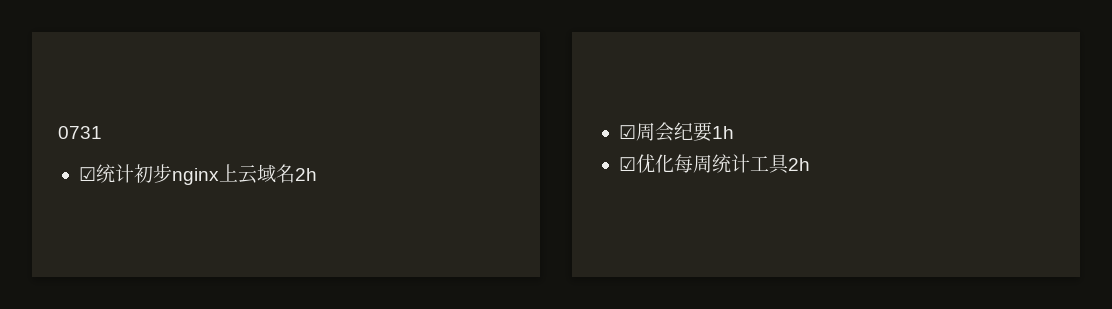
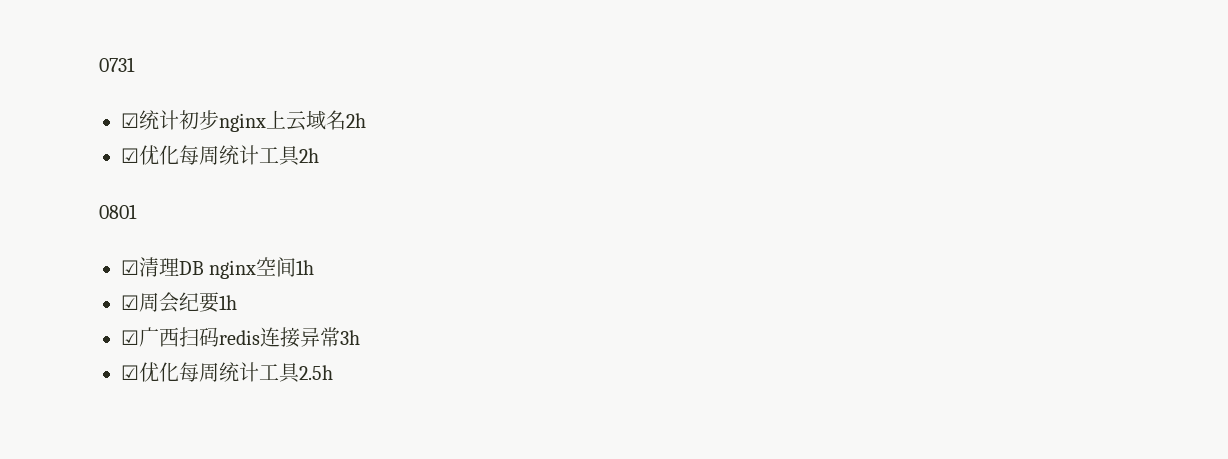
[635,122,734,142] [618,154,810,174] 周会纪要1h // ☑优化每周统计工具2h -> [139,145,319,166] [99,204,137,219] [121,257,315,279] [121,292,237,313] [121,327,360,348] [121,362,333,383] 优化每周统计工具2h // 0801 // ☑清理DB nginx空间1h // ☑周会纪要1h // ☑广西扫码redis连接异常3h // ☑优化每周统计工具2.5h

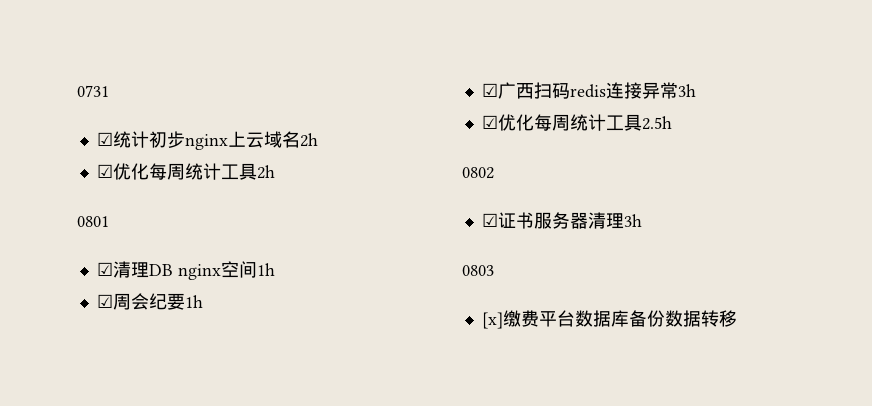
(333, 372) none -> [462,167,494,179] [481,212,642,229] [462,265,494,276] [481,310,737,329] // 0802 // ☑证书服务器清理3h // 0803 // [x]缴费平台数据库备份数据转移

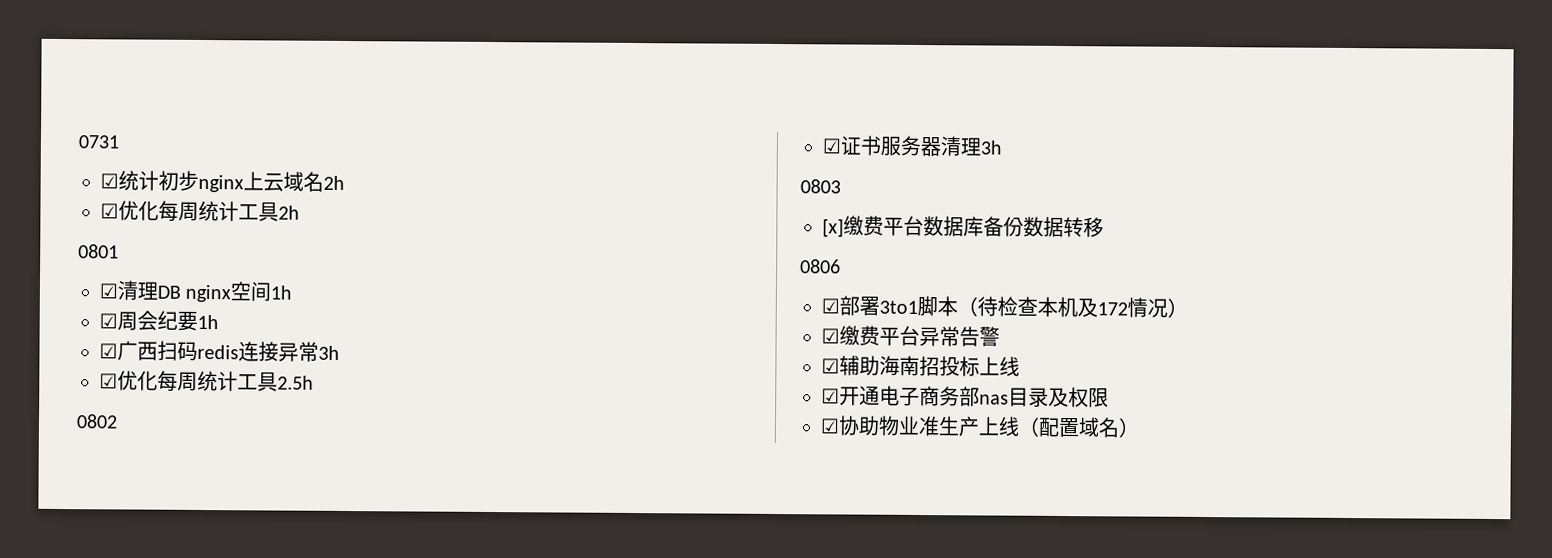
(737, 318) none -> [800,259,841,274] [821,295,1188,318] [821,325,1000,347] [821,355,1020,377] [821,385,1109,408] [820,415,1140,438] // 0806 // ☑部署3to1脚本（待检查本机及172情况） // ☑缴费平台异常告警 // ☑辅助海南招投标上线 // ☑开通电子商务部nas目录及权限 // ☑协助物业准生产上线（配置域名）

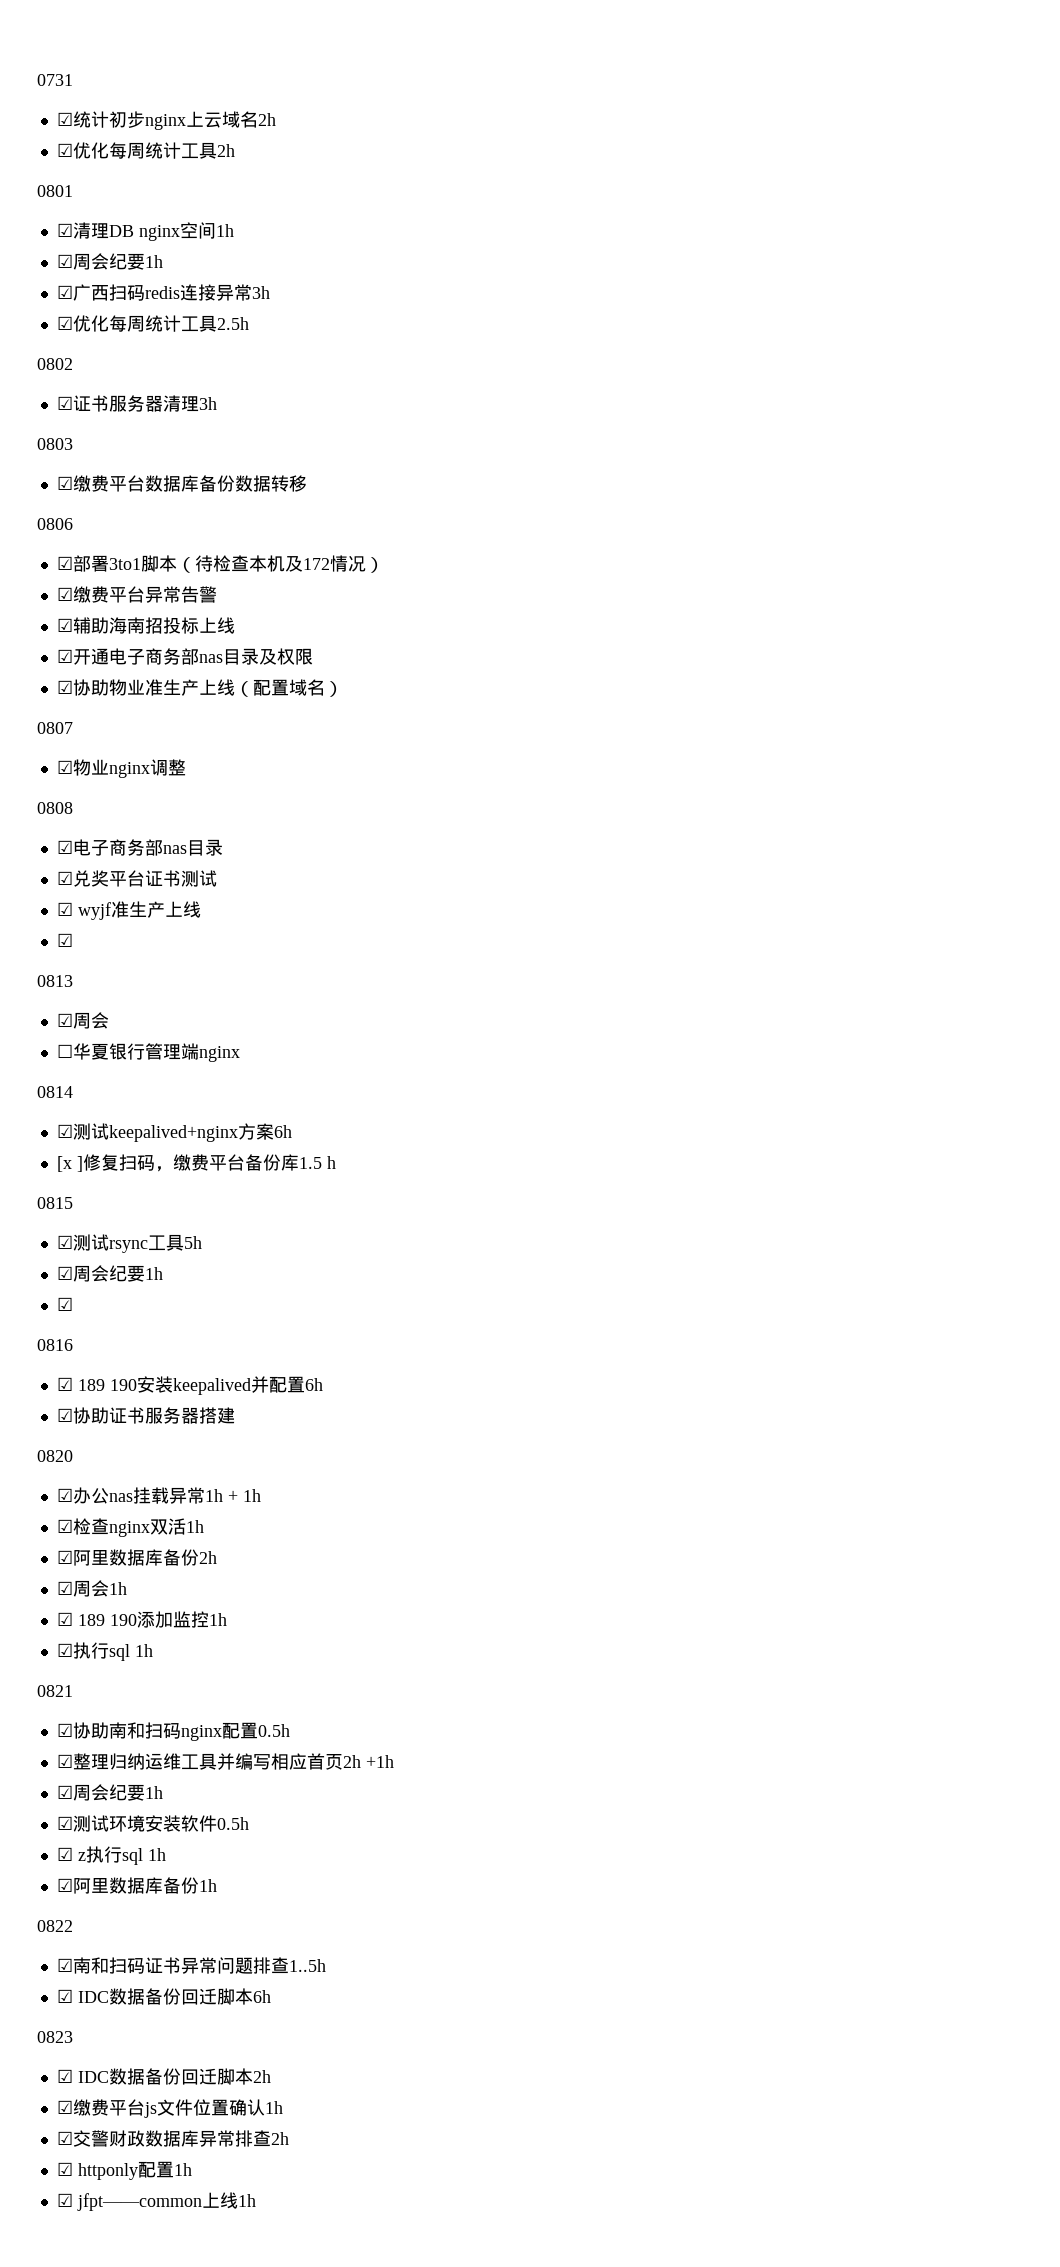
[822,218,844,238] [x] -> [56,476,73,490] ☑
(1140, 427) none -> [37,722,73,734] [56,759,186,778] [37,802,73,814] [56,839,223,856] [56,870,217,887] [56,901,201,920] [56,933,73,947] [37,975,73,987] [56,1012,109,1029] [56,1043,240,1062] [37,1086,73,1098] [56,1123,292,1142] [56,1154,336,1172] [37,1197,73,1209] [56,1234,202,1253] [56,1265,163,1282] [56,1297,73,1311] [37,1339,73,1351] [56,1376,323,1395] [56,1407,235,1424] [37,1450,73,1462] [56,1487,261,1504] [56,1518,204,1537] [56,1549,217,1566] [56,1580,127,1597] [56,1611,227,1628] [56,1642,153,1661] [37,1685,73,1697] [56,1722,290,1741] [56,1753,394,1770] [56,1784,163,1801] [56,1815,249,1832] [56,1846,166,1865] [56,1877,217,1894] [37,1920,73,1932] [56,1957,326,1974] [56,1988,271,2005] [37,2031,73,2043] [56,2068,271,2085] [56,2099,283,2118] [56,2130,289,2147] [56,2161,192,2180] [56,2192,256,2211] // 0807 // ☑物业nginx调整 // 0808 // ☑电子商务部nas目录 // ☑兑奖平台证书测试 // ☑ wyjf准生产上线 // ☑ // 0813 // ☑周会 // ☐华夏银行管理端nginx // 0814 // ☑测试keepalived+nginx方案6h // [x ]修复扫码，缴费平台备份库1.5 h // 0815 // ☑测试rsync工具5h // ☑周会纪要1h // ☑ // 0816 // ☑ 189 190安装keepalived并配置6h // ☑协助证书服务器搭建 // 0820 // ☑办公nas挂载异常1h + 1h // ☑检查nginx双活1h // ☑阿里数据库备份2h // ☑周会1h // ☑ 189 190添加监控1h // ☑执行sql 1h // 0821 // ☑协助南和扫码nginx配置0.5h // ☑整理归纳运维工具并编写相应首页2h +1h // ☑周会纪要1h // ☑测试环境安装软件0.5h // ☑ z执行sql 1h // ☑阿里数据库备份1h // 0822 // ☑南和扫码证书异常问题排查1..5h // ☑ IDC数据备份回迁脚本6h // 0823 // ☑ IDC数据备份回迁脚本2h // ☑缴费平台js文件位置确认1h // ☑交警财政数据库异常排查2h // ☑ httponly配置1h // ☑ jfpt——common上线1h

